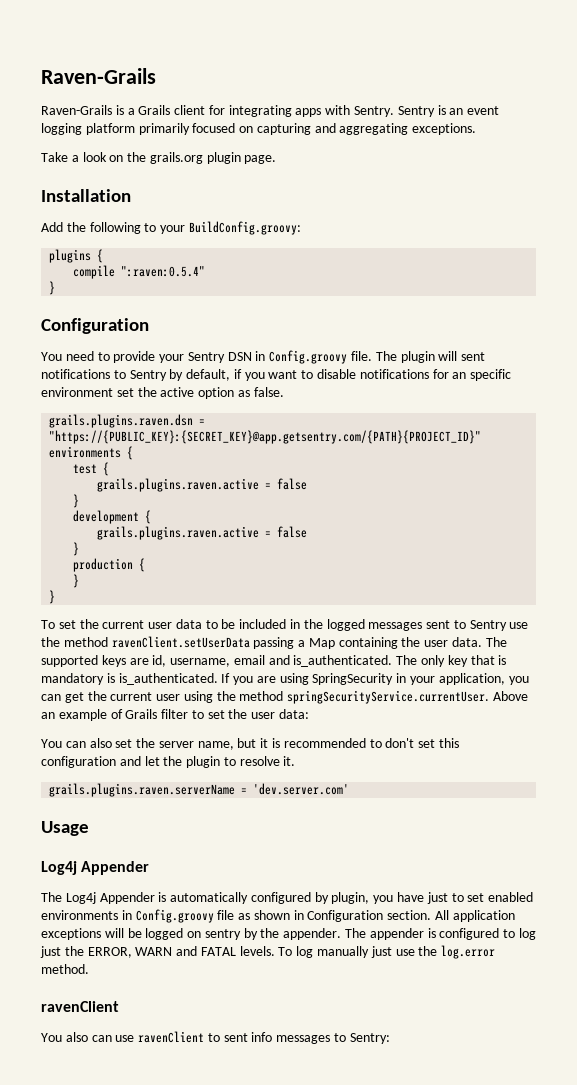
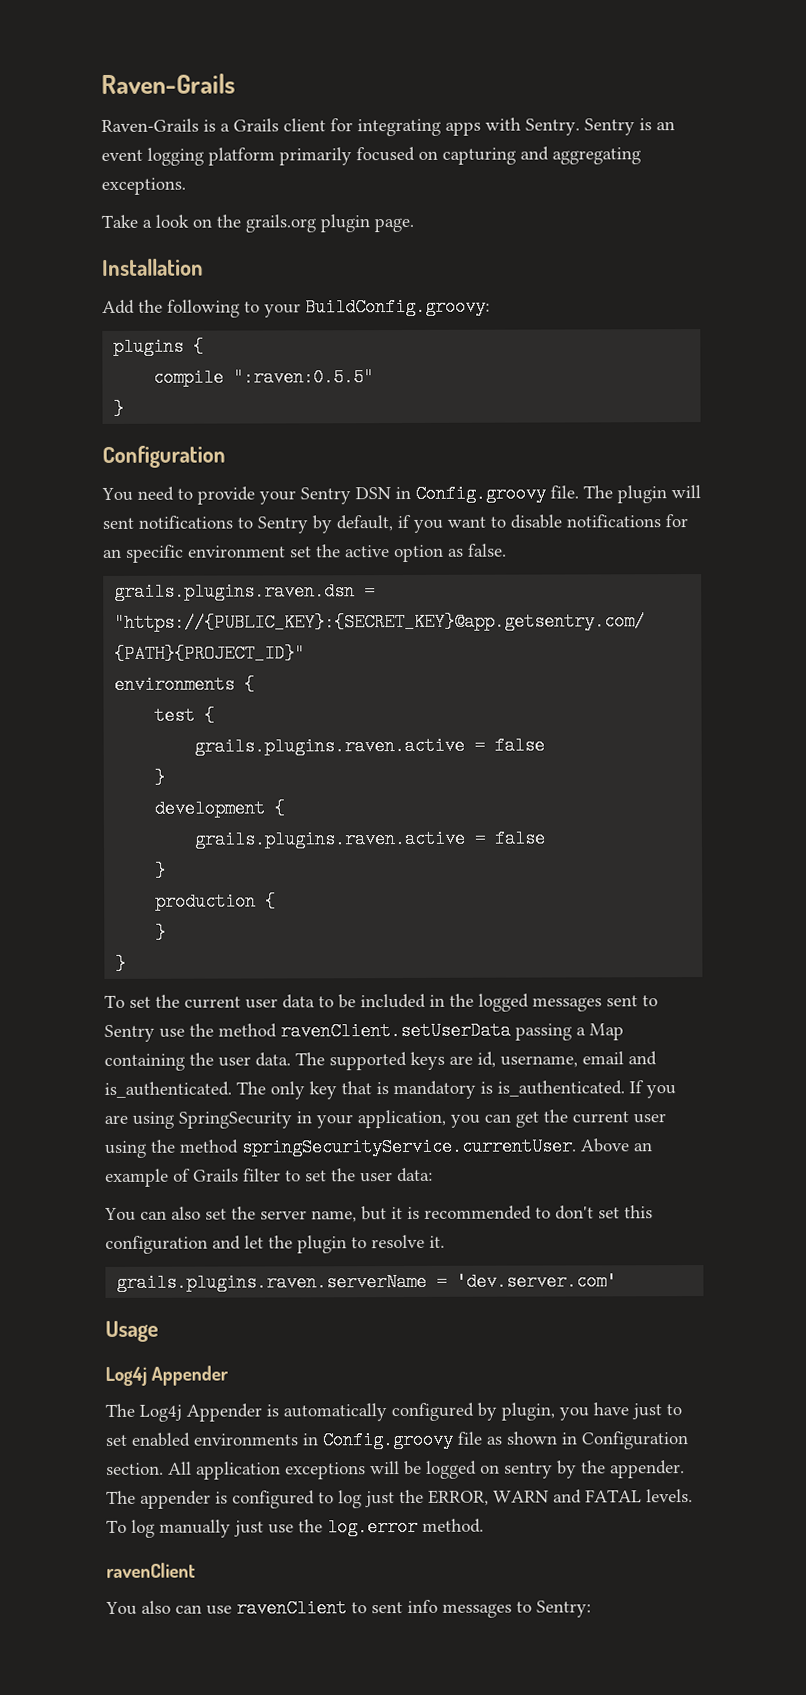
[121,266,206,277] ":raven:0.5.4" -> [233,368,375,387] ":raven:0.5.5"

